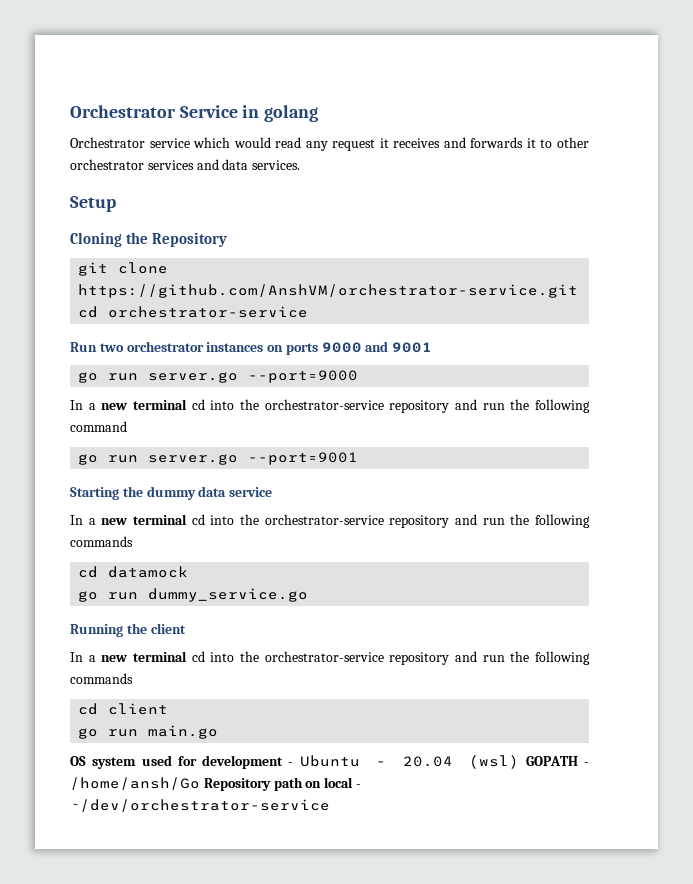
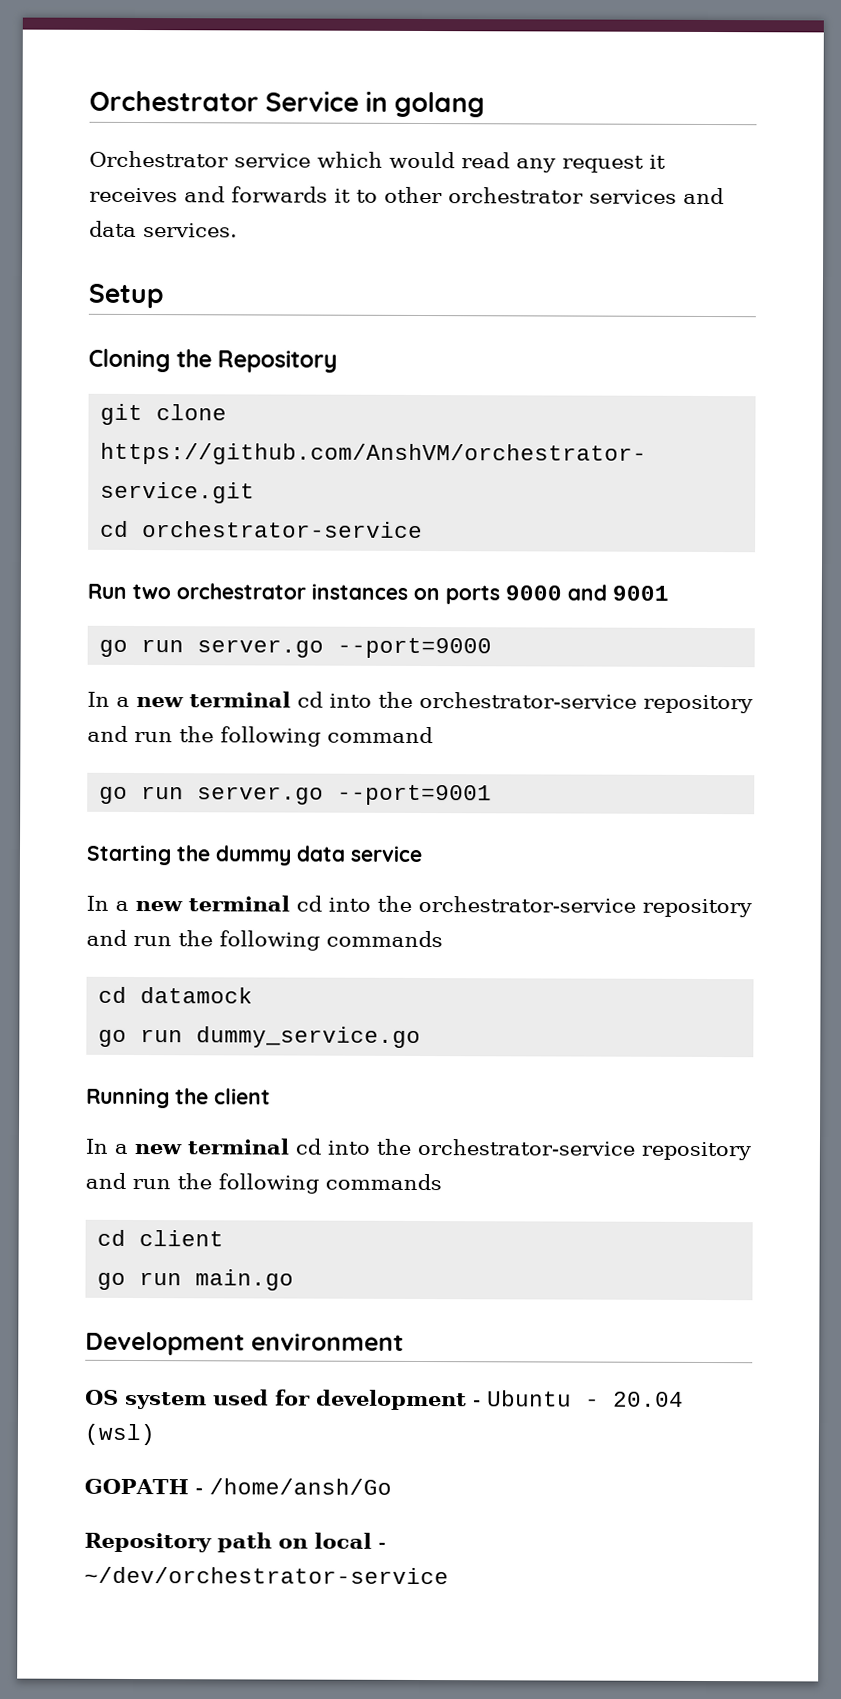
(219, 732) none -> [85,1331,404,1356] // Development environment
(520, 762) none -> (155, 1434) //
(200, 783) none -> (392, 1486) //

